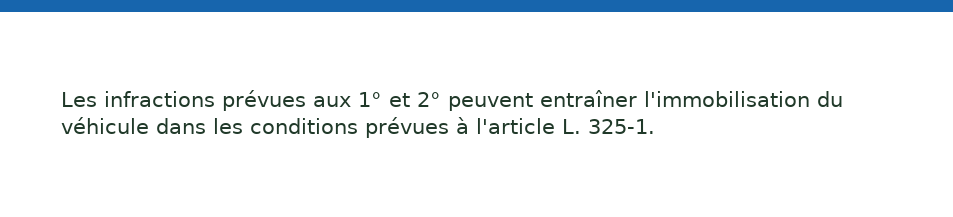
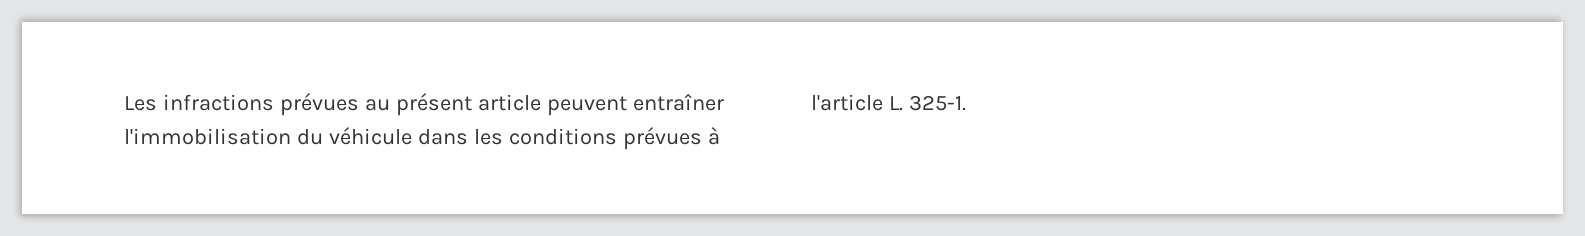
[313,92,441,107] aux 1° et 2° -> [364,93,541,116] au présent article

